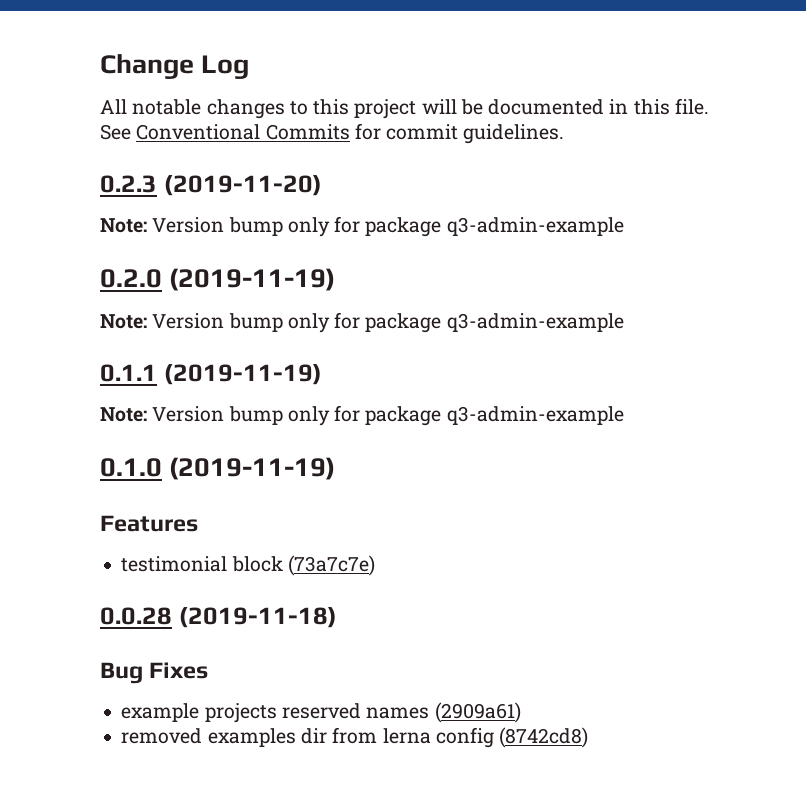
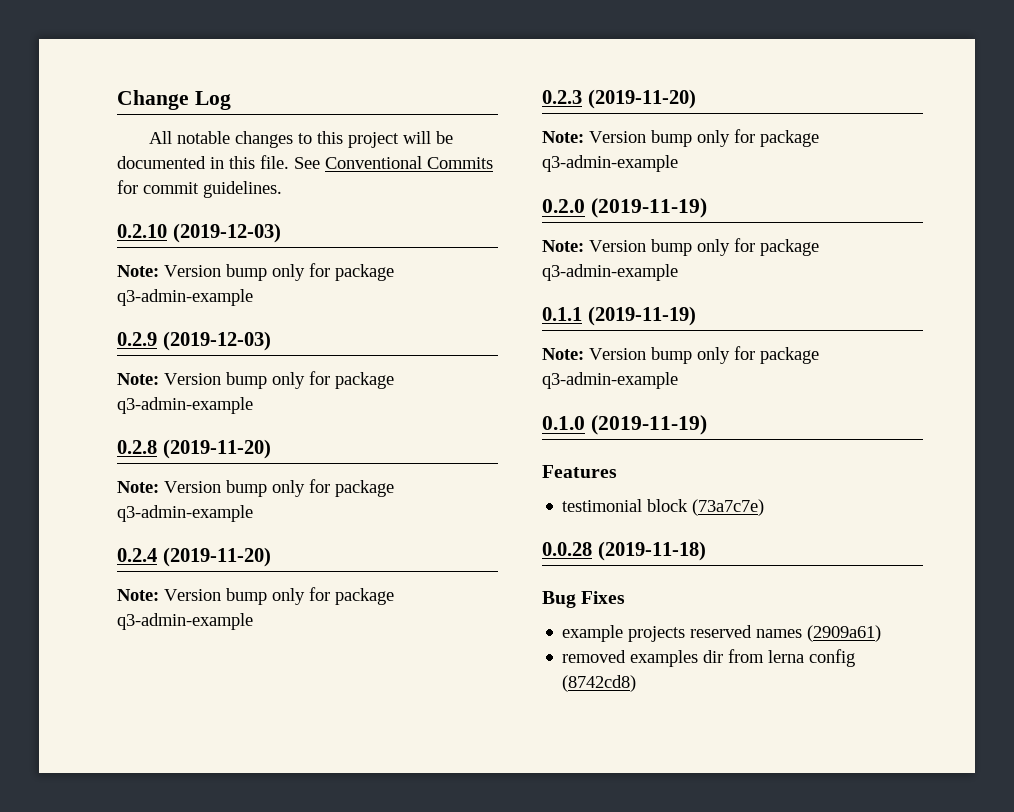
(565, 134) none -> [117,223,281,243] [117,263,394,281] [117,289,253,306] [117,331,271,351] [117,371,394,389] [117,397,253,414] [117,439,271,459] [117,479,394,497] [117,505,253,522] [117,547,271,567] [117,587,394,605] [117,613,253,630] // 0.2.10 (2019-12-03) // Note: Version bump only for package q3-admin-example // 0.2.9 (2019-12-03) // Note: Version bump only for package q3-admin-example // 0.2.8 (2019-11-20) // Note: Version bump only for package q3-admin-example // 0.2.4 (2019-11-20) // Note: Version bump only for package q3-admin-example

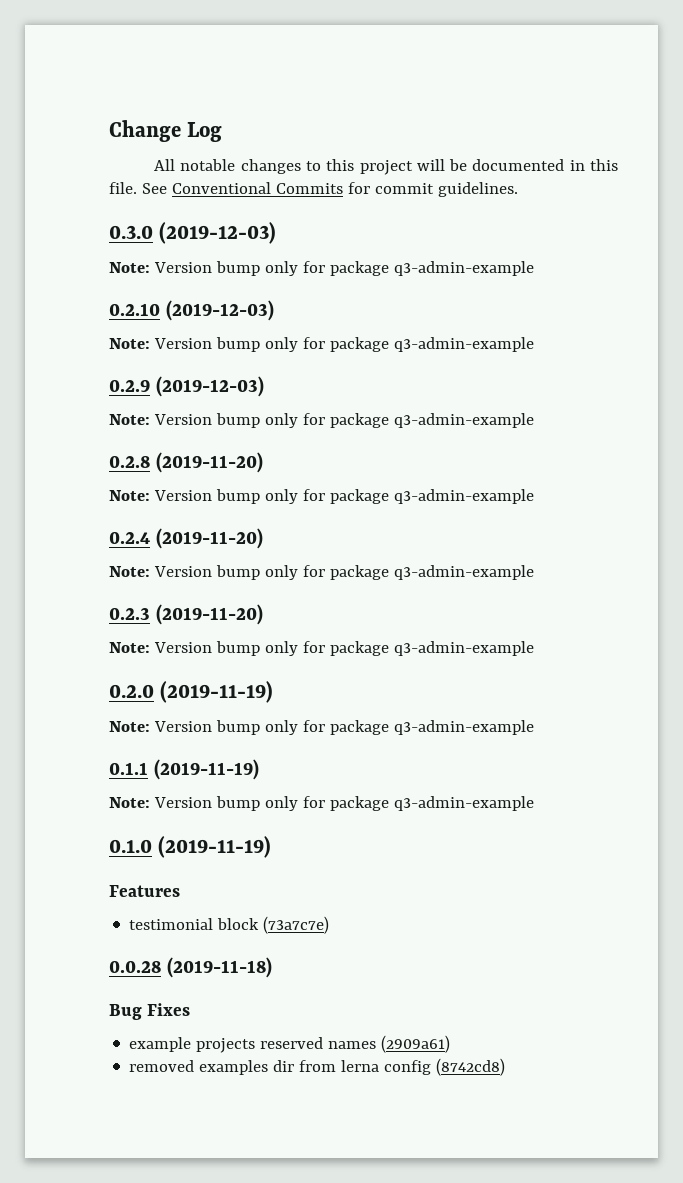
(282, 189) none -> [109,222,277,244] [109,261,534,276] // 0.3.0 (2019-12-03) // Note: Version bump only for package q3-admin-example

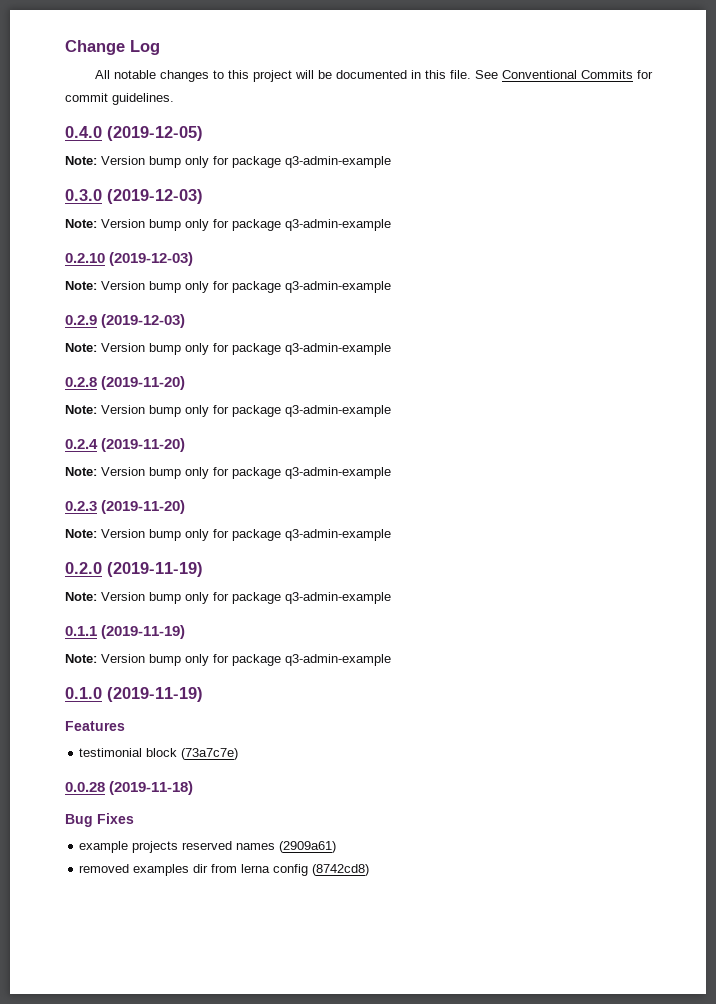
(518, 189) none -> [65,126,203,141] [65,156,391,168] // 0.4.0 (2019-12-05) // Note: Version bump only for package q3-admin-example

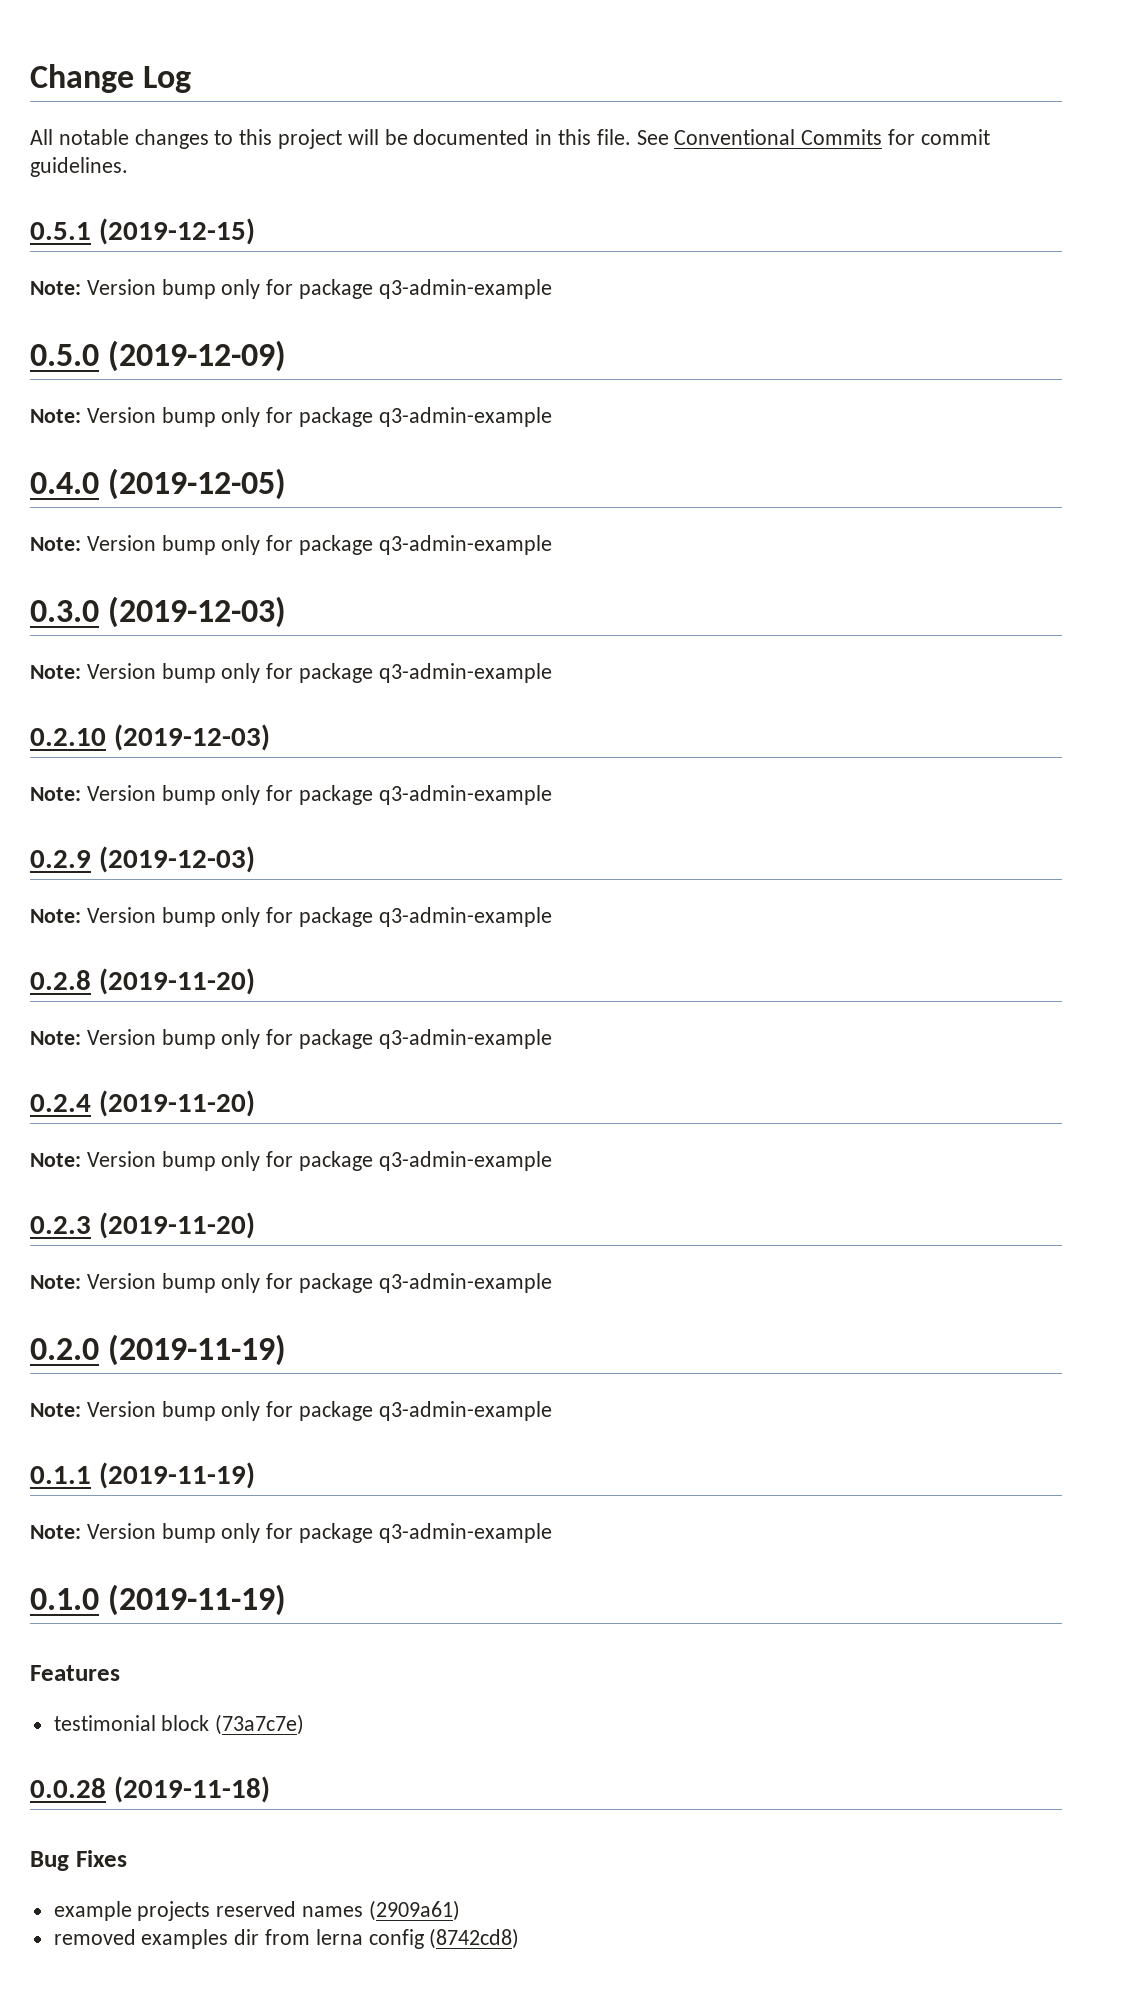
(174, 99) none -> [30,218,255,245] [30,279,552,299] [30,340,287,372] [30,407,552,427] // 0.5.1 (2019-12-15) // Note: Version bump only for package q3-admin-example // 0.5.0 (2019-12-09) // Note: Version bump only for package q3-admin-example

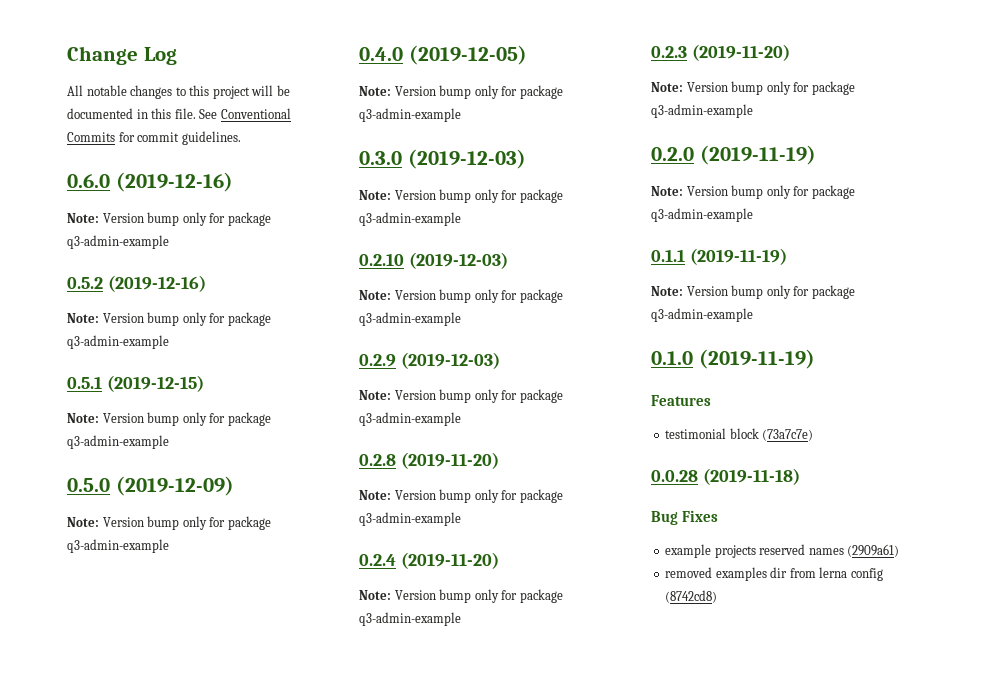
(128, 167) none -> [67,172,233,192] [67,212,271,226] [67,235,169,249] [67,275,206,292] [67,312,271,326] [67,335,169,349] // 0.6.0 (2019-12-16) // Note: Version bump only for package q3-admin-example // 0.5.2 (2019-12-16) // Note: Version bump only for package q3-admin-example

